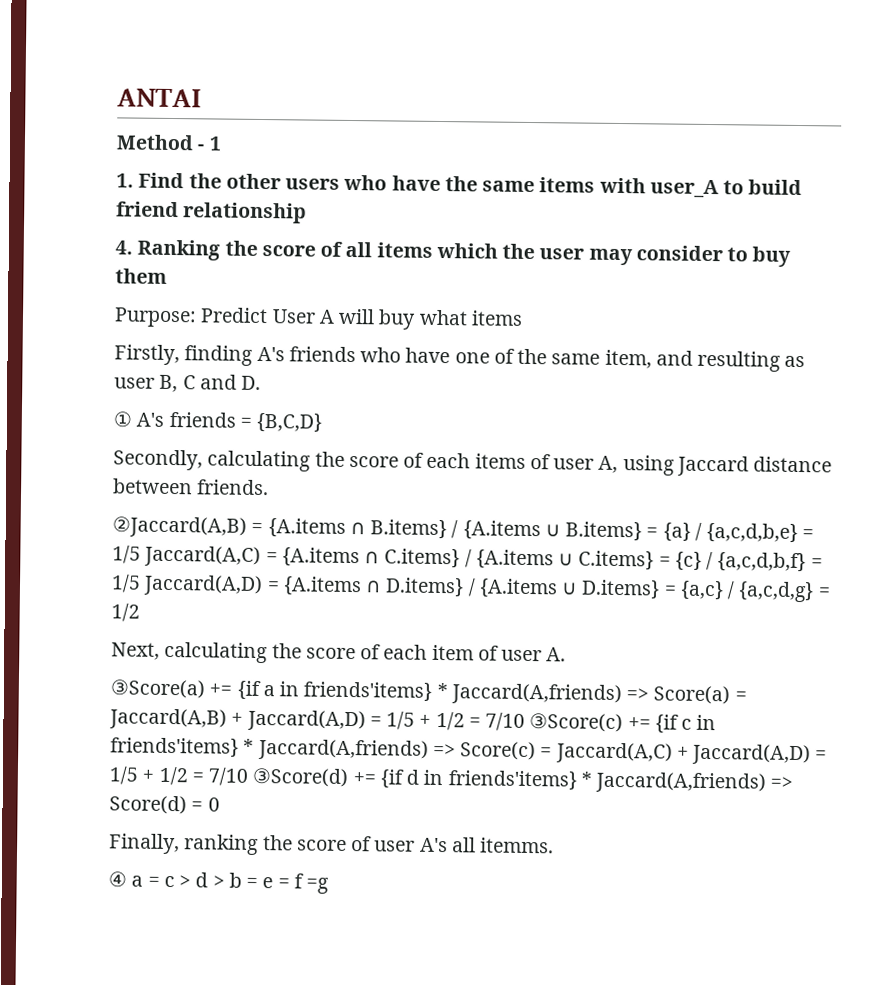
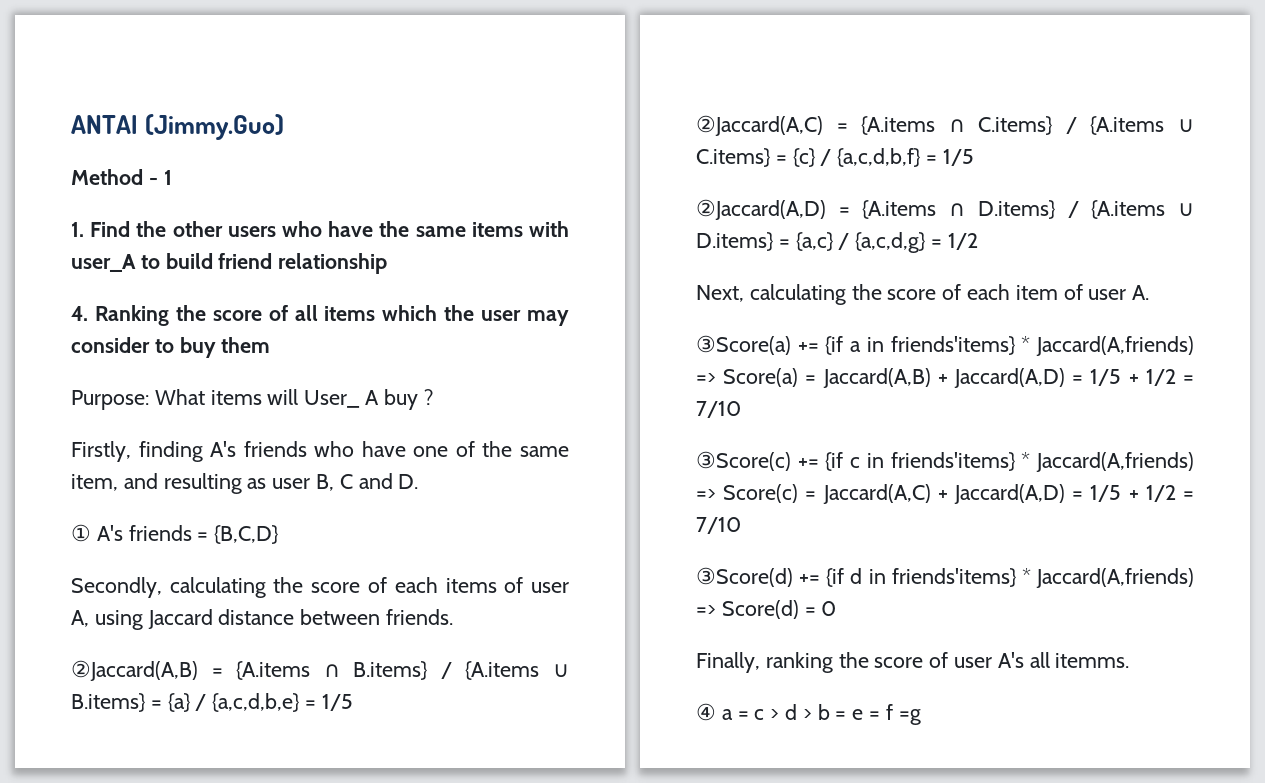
(202, 98) none -> [144,114,284,140] (Jimmy.Guo)
[200,307,523,330] Predict User A will buy what items -> [154,389,433,410] What items will User_ A buy ?
[144,545,262,568] Jaccard(A,C) -> [696,115,823,136] // ②Jaccard(A,C)
[143,574,264,597] Jaccard(A,D) -> [696,199,826,220] // ②Jaccard(A,D)
(526, 721) none -> (741, 409) //
(249, 776) none -> (741, 525) //

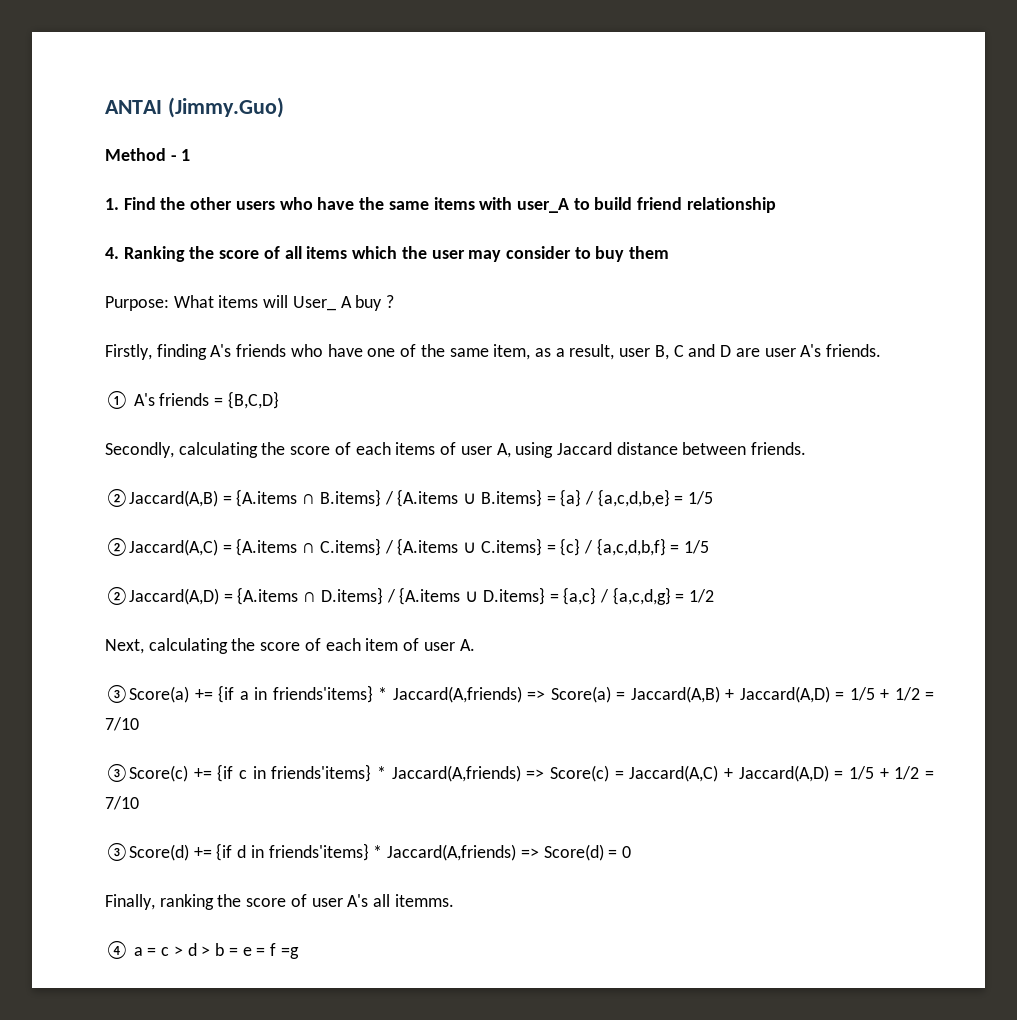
[123,473,267,494] and resulting as -> [534,344,615,360] as a result,
[398,474,419,489] D. -> [720,344,881,357] D are user A's friends.

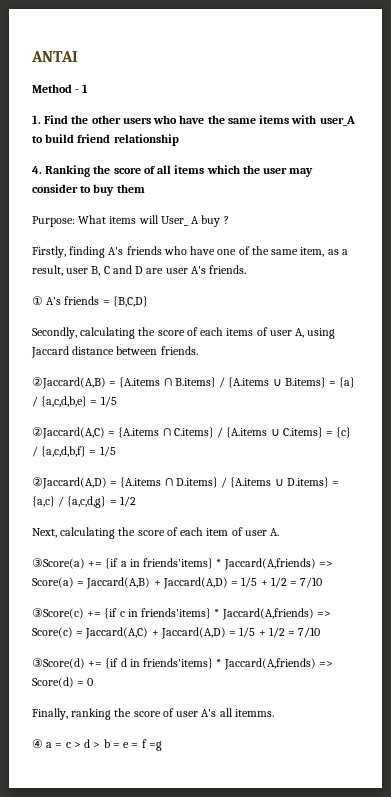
[167,97,284,118] (Jimmy.Guo) -> (78, 56) none

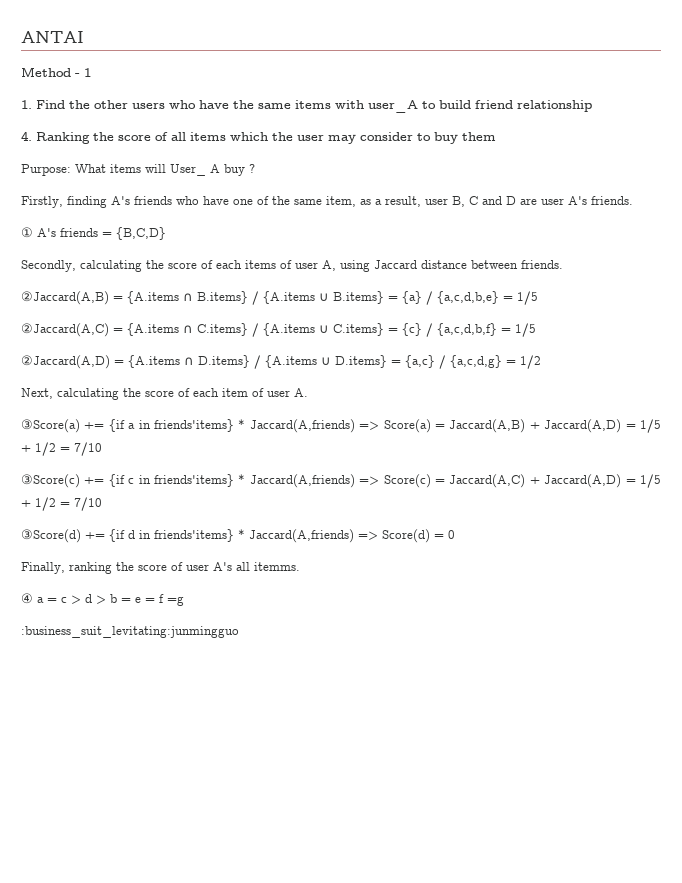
(162, 746) none -> [21,626,239,638] // :business_suit_levitating:junmingguo

